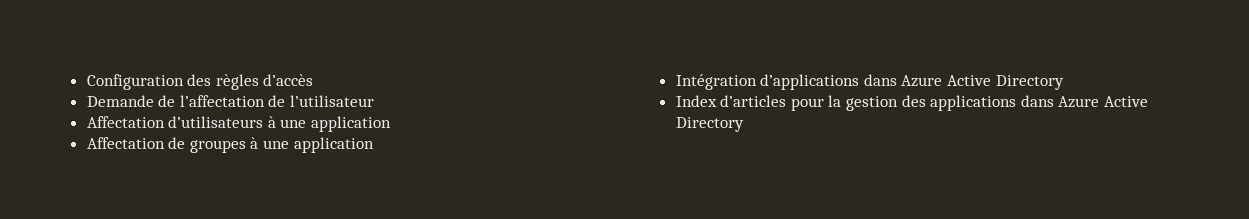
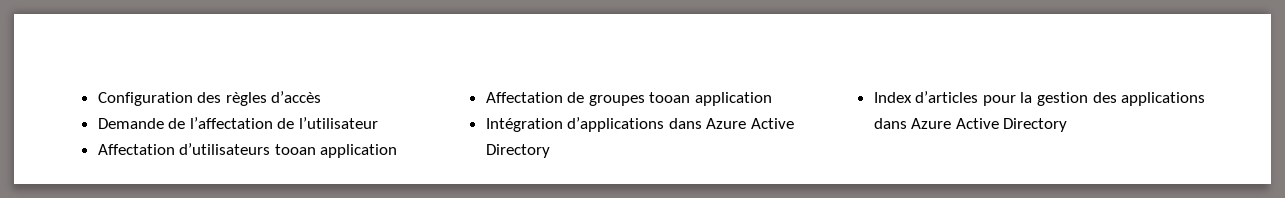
[267,116,307,128] à une -> [274,144,316,155] tooan
[250,137,290,149] à une -> [649,92,691,103] tooan

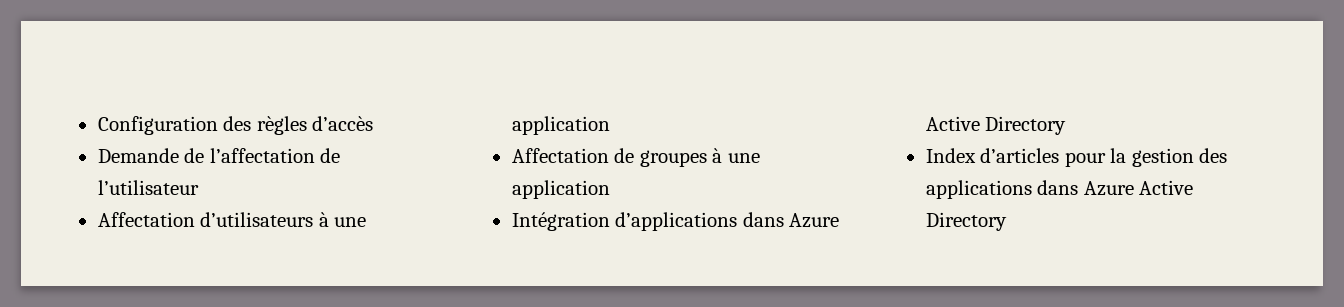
[274,144,316,155] tooan -> [318,212,367,227] à une
[649,92,691,103] tooan -> [712,148,760,163] à une

